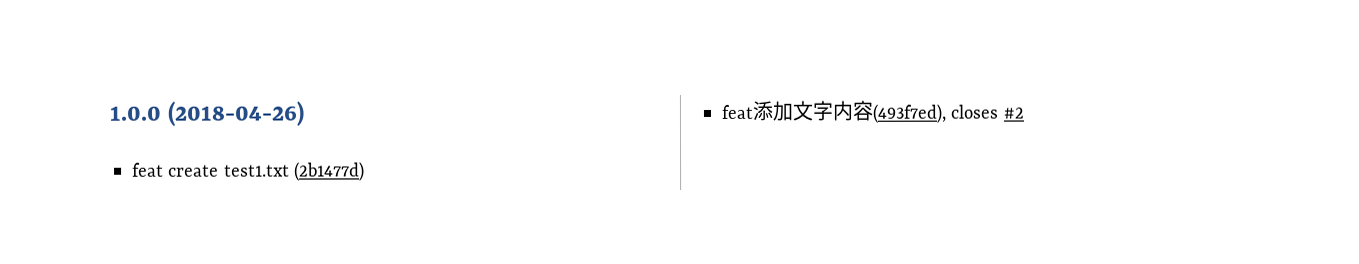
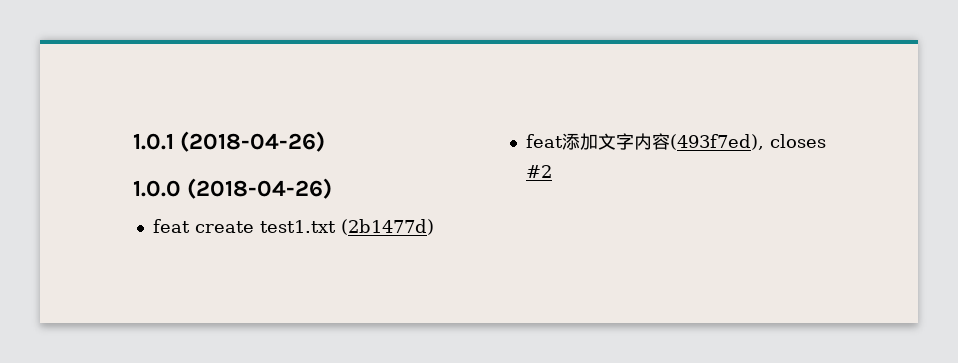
(109, 113) none -> [133,131,326,152] 1.0.1 (2018-04-26) //

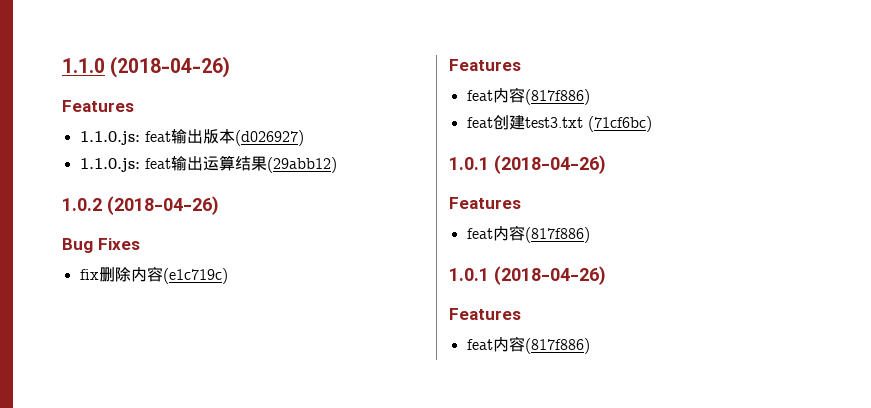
[133,131,326,152] [133,178,333,199] [152,219,434,235] [525,133,826,150] [525,165,552,178] 1.0.1 (2018-04-26) // 1.0.0 (2018-04-26) // feat create test1.txt (2b1477d) // feat添加文字内容(493f7ed), closes #2 -> [62,56,231,78] [62,100,134,112] [79,129,304,146] [79,155,337,173] [62,196,219,215] [62,238,140,253] [79,266,228,284] [449,59,521,71] [466,87,590,105] [466,115,652,132] [449,155,606,174] [449,197,521,209] [466,225,590,243] [449,266,606,285] [449,308,521,320] [466,336,590,354] 1.1.0 (2018-04-26) // Features // 1.1.0.js: feat输出版本(d026927) // 1.1.0.js: feat输出运算结果(29abb12) // 1.0.2 (2018-04-26) // Bug Fixes // fix删除内容(e1c719c) // Features // feat内容(817f886) // feat创建test3.txt (71cf6bc) // 1.0.1 (2018-04-26) // Features // feat内容(817f886) // 1.0.1 (2018-04-26) // Features // feat内容(817f886)

